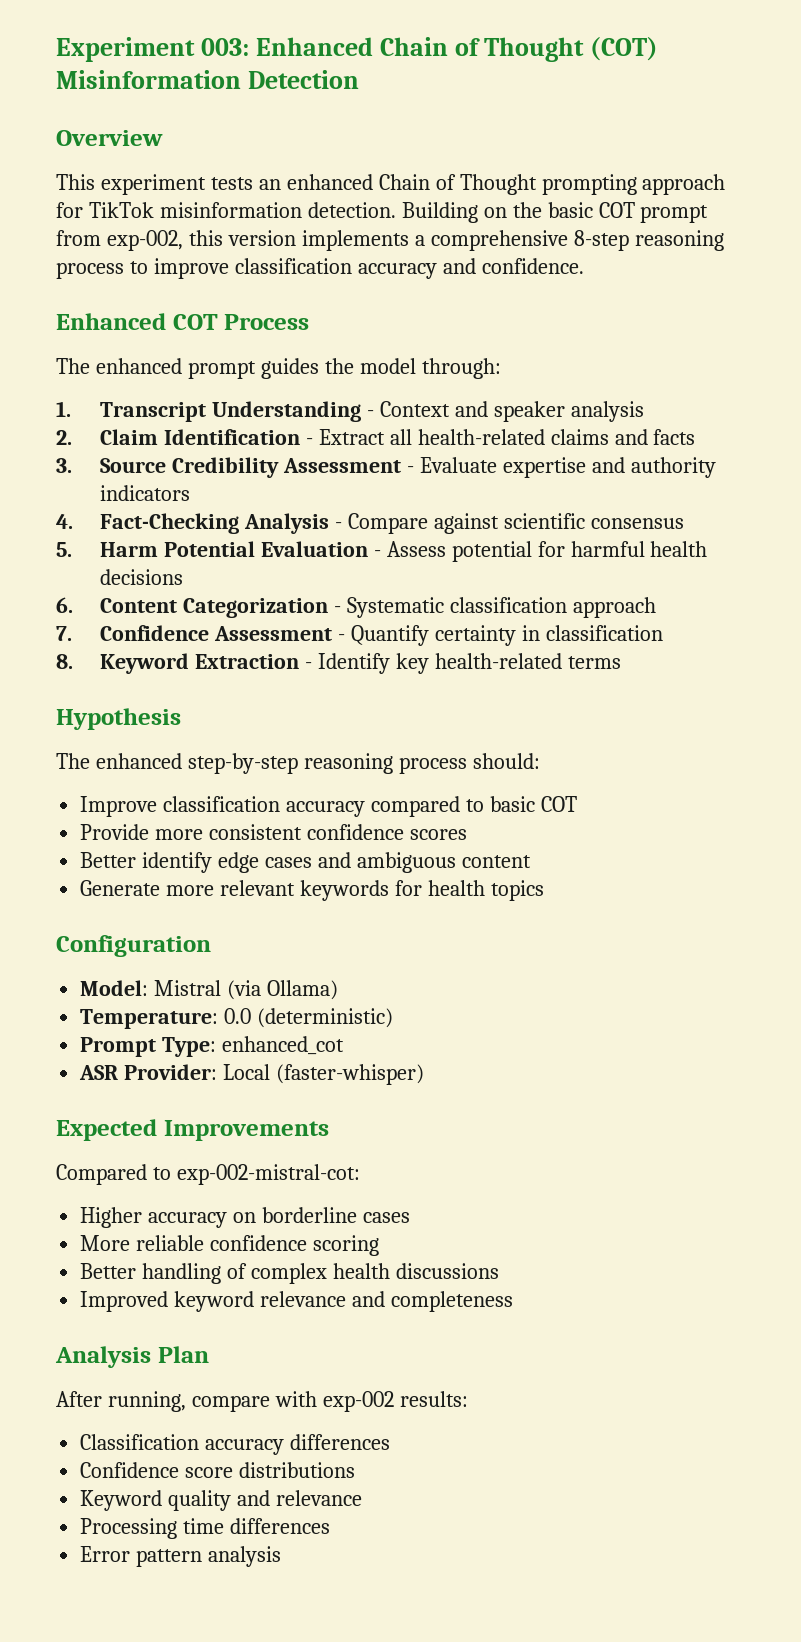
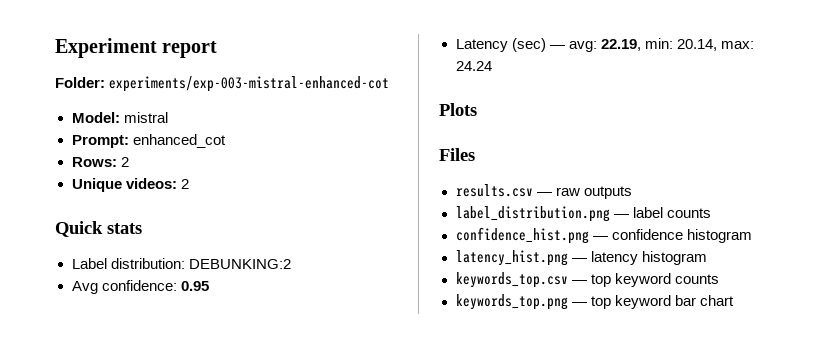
[200,37,659,62] [56,70,359,89] [56,130,163,146] [56,174,726,195] [56,202,709,223] [56,230,724,251] [56,258,584,279] [56,313,310,330] [56,358,501,379] [56,401,644,422] [56,429,696,445] [56,457,716,478] [99,485,190,501] [56,513,684,534] [56,541,708,562] [99,569,183,585] [56,597,656,618] [56,625,663,646] [56,653,621,674] [56,708,181,730] [56,753,540,774] [80,796,577,817] [80,824,467,840] [80,852,531,873] [80,880,544,901] [56,935,211,957] [80,980,339,1000] [80,1008,394,1029] [80,1036,345,1057] [79,1064,425,1085] [56,1119,329,1141] [56,1164,360,1185] [80,1207,410,1228] [80,1235,380,1256] [80,1263,499,1284] [80,1291,513,1312] [55,1346,209,1368] [56,1391,468,1412] [80,1434,391,1455] [80,1462,356,1478] [80,1490,363,1511] [80,1518,331,1539] [80,1546,282,1567] 003: Enhanced Chain of Thought (COT) Misinformation Detection // Overview // This experiment tests an enhanced Chain of Thought prompting approach for TikTok misinformation detection. Building on the basic COT prompt from exp-002, this version implements a comprehensive 8-step reasoning process to improve classification accuracy and confidence. // Enhanced COT Process // The enhanced prompt guides the model through: // 1. Transcript Understanding - Context and speaker analysis // 2. Claim Identification - Extract all health-related claims and facts // 3. Source Credibility Assessment - Evaluate expertise and authority indicators // 4. Fact-Checking Analysis - Compare against scientific consensus // 5. Harm Potential Evaluation - Assess potential for harmful health decisions // 6. Content Categorization - Systematic classification approach // 7. Confidence Assessment - Quantify certainty in classification // 8. Keyword Extraction - Identify key health-related terms // Hypothesis // The enhanced step-by-step reasoning process should: // Improve classification accuracy compared to basic COT // Provide more consistent confidence scores // Better identify edge cases and ambiguous content // Generate more relevant keywords for health topics // Configuration // Model: Mistral (via Ollama) // Temperature: 0.0 (deterministic) // Prompt Type: enhanced_cot // ASR Provider: Local (faster-whisper) // Expected Improvements // Compared to exp-002-mistral-cot: // Higher accuracy on borderline cases // More reliable confidence scoring // Better handling of complex health discussions // Improved keyword relevance and completeness // Analysis Plan // After running, compare with exp-002 results: // Classification accuracy differences // Confidence score distributions // Keyword quality and relevance // Processing time differences // Error pattern analysis -> [162,41,218,58] [55,76,390,92] [71,112,168,123] [71,134,226,148] [71,157,129,167] [71,178,189,192] [55,221,142,237] [71,258,291,269] [71,280,209,294] [455,38,754,52] [455,61,492,71] [439,103,477,116] [439,148,475,161] [455,184,632,199] [455,206,711,222] [455,227,752,244] [455,250,707,266] [455,272,719,288] [455,294,734,310] report // Folder: experiments/exp-003-mistral-enhanced-cot // Model: mistral // Prompt: enhanced_cot // Rows: 2 // Unique videos: 2 // Quick stats // Label distribution: DEBUNKING:2 // Avg confidence: 0.95 // Latency (sec) — avg: 22.19, min: 20.14, max: 24.24 // Plots // Files // results.csv — raw outputs // label_distribution.png — label counts // confidence_hist.png — confidence histogram // latency_hist.png — latency histogram // keywords_top.csv — top keyword counts // keywords_top.png — top keyword bar chart

